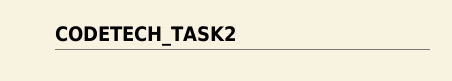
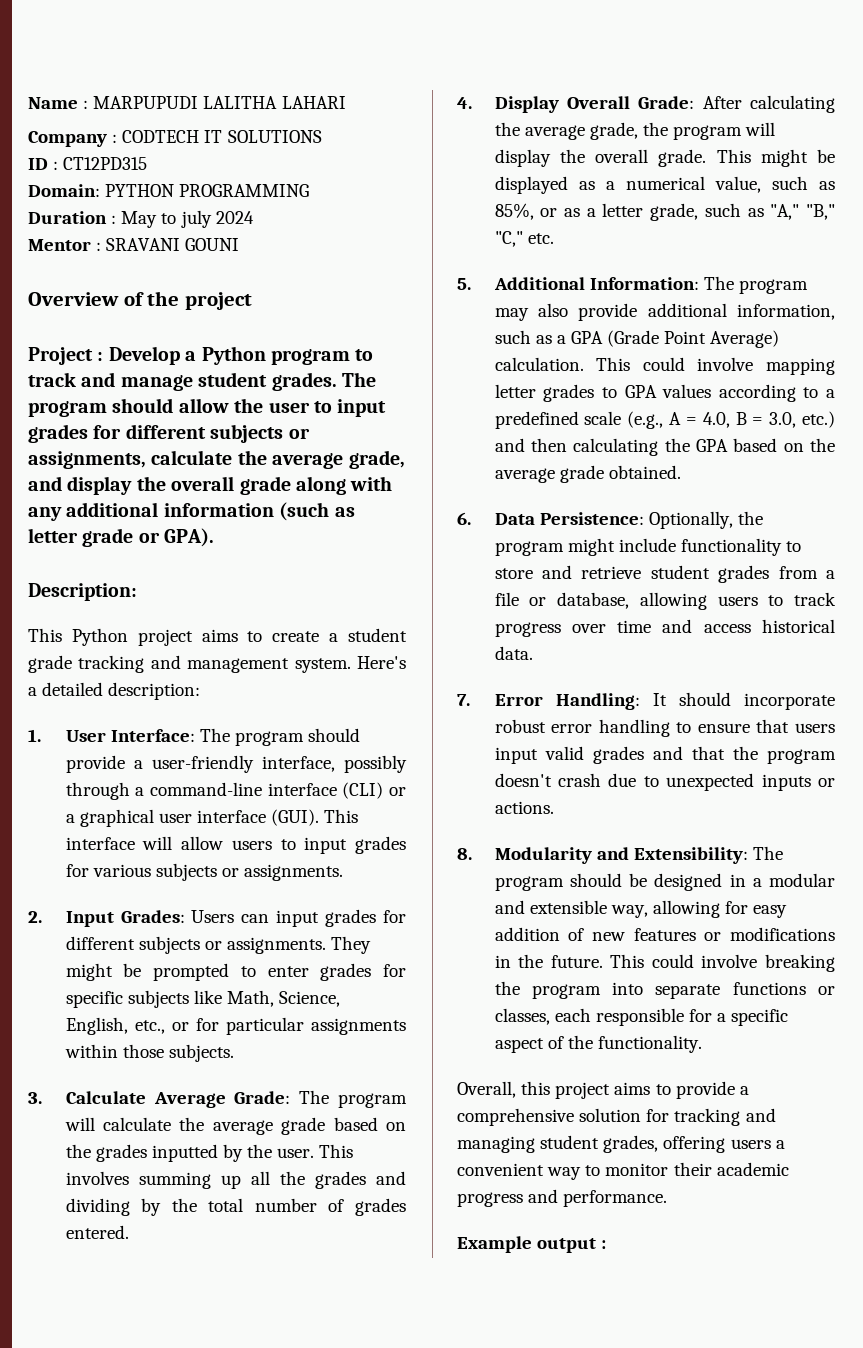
[55,26,237,46] CODETECH_TASK2 -> [28,96,346,109] [28,130,322,147] [28,157,148,170] [28,184,310,197] [28,210,254,228] [28,238,240,251] [28,291,253,310] [28,346,374,365] [28,372,376,391] [28,398,387,417] [28,424,310,443] [28,450,405,469] [28,476,393,495] [28,502,355,521] [28,528,215,547] [28,583,137,601] [28,628,407,646] [28,655,406,673] [28,682,201,700] [28,728,361,746] [65,755,407,773] [65,782,407,800] [65,809,359,827] [65,836,406,854] [65,863,344,881] [28,909,406,927] [65,936,372,954] [65,963,406,981] [65,990,341,1008] [65,1017,406,1035] [64,1044,234,1062] [28,1090,407,1108] [64,1117,407,1135] [65,1144,354,1162] [65,1171,406,1189] [65,1198,406,1216] [65,1225,129,1239] [457,95,835,113] [494,122,776,140] [494,149,835,167] [494,176,835,194] [494,203,835,221] [494,231,554,247] [457,276,809,294] [494,303,835,321] [494,330,780,348] [494,357,835,375] [494,384,835,402] [494,411,835,429] [494,438,835,456] [494,465,681,483] [457,511,764,529] [494,538,802,556] [494,565,835,583] [494,592,836,610] [494,619,835,637] [494,646,533,660] [457,692,835,710] [494,719,835,737] [494,746,836,764] [494,773,835,791] [494,801,554,814] [457,846,784,864] [494,873,835,891] [494,900,788,918] [494,927,835,941] [494,954,835,972] [494,981,835,999] [494,1008,789,1026] [494,1035,703,1053] [457,1081,749,1099] [457,1108,776,1126] [457,1135,785,1153] [457,1162,789,1180] [457,1189,668,1207] [457,1236,607,1253] Name : MARPUPUDI LALITHA LAHARI // Company : CODTECH IT SOLUTIONS // ID : CT12PD315 // Domain: PYTHON PROGRAMMING // Duration : May to july 2024 // Mentor : SRAVANI GOUNI // Overview of the project // Project : Develop a Python program to track and manage student grades. The program should allow the user to input grades for different subjects or assignments, calculate the average grade, and display the overall grade along with any additional information (such as letter grade or GPA). // Description: // This Python project aims to create a student grade tracking and management system. Here's a detailed description: // 1. User Interface: The program should provide a user-friendly interface, possibly through a command-line interface (CLI) or a graphical user interface (GUI). This interface will allow users to input grades for various subjects or assignments. // 2. Input Grades: Users can input grades for different subjects or assignments. They might be prompted to enter grades for specific subjects like Math, Science, English, etc., or for particular assignments within those subjects. // 3. Calculate Average Grade: The program will calculate the average grade based on the grades inputted by the user. This involves summing up all the grades and dividing by the total number of grades entered. // 4. Display Overall Grade: After calculating the average grade, the program will display the overall grade. This might be displayed as a numerical value, such as 85%, or as a letter grade, such as "A," "B," "C," etc. // 5. Additional Information: The program may also provide additional information, such as a GPA (Grade Point Average) calculation. This could involve mapping letter grades to GPA values according to a predefined scale (e.g., A = 4.0, B = 3.0, etc.) and then calculating the GPA based on the average grade obtained. // 6. Data Persistence: Optionally, the program might include functionality to store and retrieve student grades from a file or database, allowing users to track progress over time and access historical data. // 7. Error Handling: It should incorporate robust error handling to ensure that users input valid grades and that the program doesn't crash due to unexpected inputs or actions. // 8. Modularity and Extensibility: The program should be designed in a modular and extensible way, allowing for easy addition of new features or modifications in the future. This could involve breaking the program into separate functions or classes, each responsible for a specific aspect of the functionality. // Overall, this project aims to provide a comprehensive solution for tracking and managing student grades, offering users a convenient way to monitor their academic progress and performance. // Example output :

